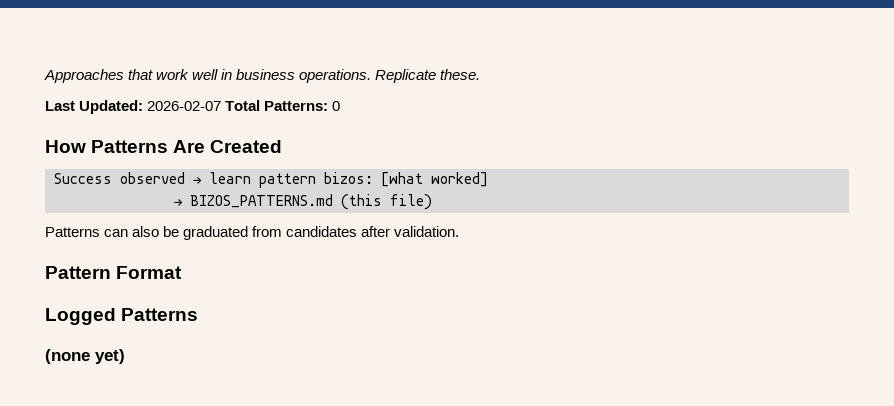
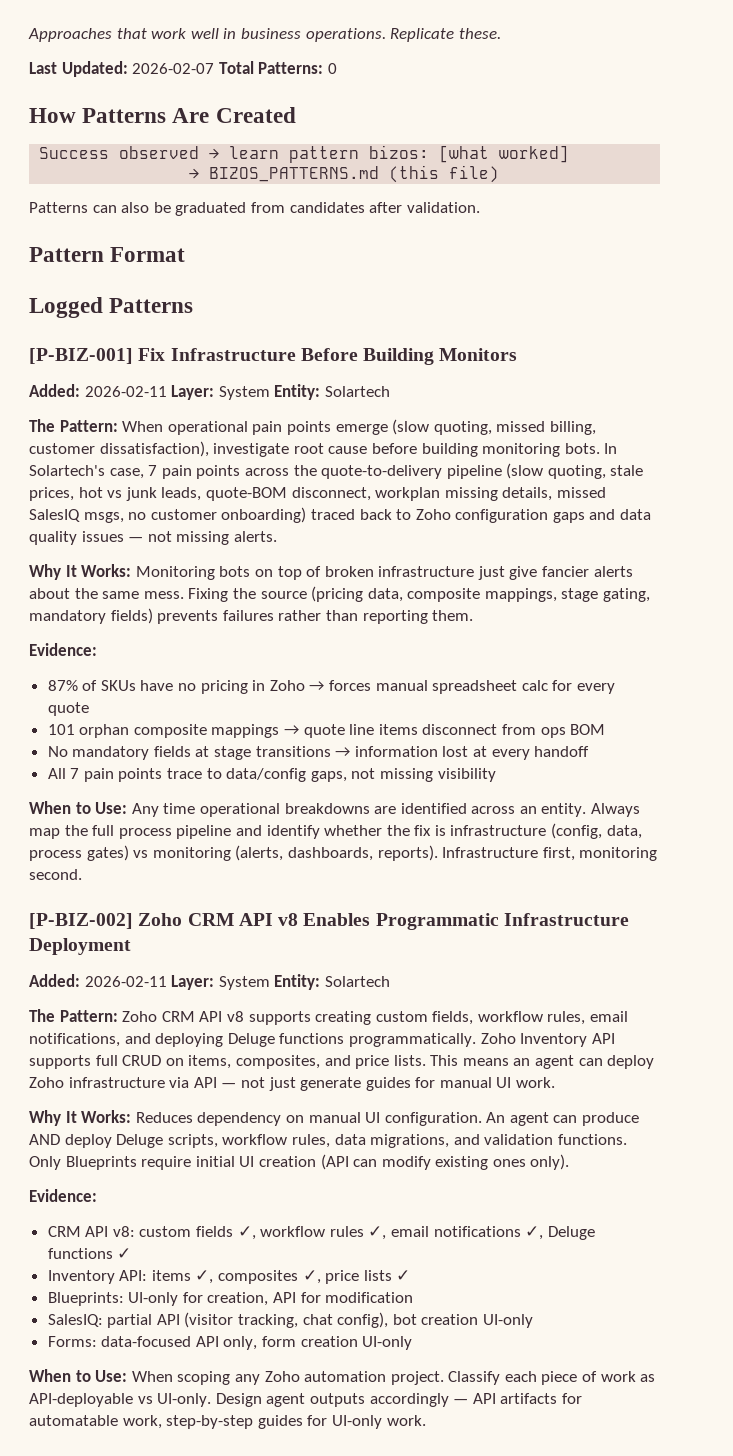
[45,349,125,364] (none yet) -> [29,348,518,365] [29,384,390,400] [29,419,596,435] [29,441,618,457] [29,463,644,479] [29,487,606,501] [29,507,652,523] [29,531,277,545] [29,564,633,580] [29,586,651,602] [29,608,474,624] [29,643,97,656] [47,680,615,694] [47,702,89,716] [47,724,606,738] [47,746,590,760] [47,768,496,782] [29,801,641,817] [29,823,642,839] [29,845,658,861] [29,869,82,880] [29,913,629,930] [29,938,131,955] [29,974,390,990] [29,1009,629,1025] [29,1033,615,1047] [29,1055,655,1069] [29,1077,556,1091] [29,1110,640,1126] [29,1134,627,1148] [29,1154,570,1170] [29,1189,97,1202] [47,1226,595,1240] [47,1248,132,1259] [47,1270,411,1284] [47,1292,414,1306] [47,1312,534,1328] [47,1336,413,1350] [29,1369,656,1385] [29,1393,582,1407] [29,1415,426,1429] [P-BIZ-001] Fix Infrastructure Before Building Monitors // Added: 2026-02-11 Layer: System Entity: Solartech // The Pattern: When operational pain points emerge (slow quoting, missed billing, customer dissatisfaction), investigate root cause before building monitoring bots. In Solartech's case, 7 pain points across the quote-to-delivery pipeline (slow quoting, stale prices, hot vs junk leads, quote-BOM disconnect, workplan missing details, missed SalesIQ msgs, no customer onboarding) traced back to Zoho configuration gaps and data quality issues — not missing alerts. // Why It Works: Monitoring bots on top of broken infrastructure just give fancier alerts about the same mess. Fixing the source (pricing data, composite mappings, stage gating, mandatory fields) prevents failures rather than reporting them. // Evidence: // 87% of SKUs have no pricing in Zoho → forces manual spreadsheet calc for every quote // 101 orphan composite mappings → quote line items disconnect from ops BOM // No mandatory fields at stage transitions → information lost at every handoff // All 7 pain points trace to data/config gaps, not missing visibility // When to Use: Any time operational breakdowns are identified across an entity. Always map the full process pipeline and identify whether the fix is infrastructure (config, data, process gates) vs monitoring (alerts, dashboards, reports). Infrastructure first, monitoring second. // [P-BIZ-002] Zoho CRM API v8 Enables Programmatic Infrastructure Deployment // Added: 2026-02-11 Layer: System Entity: Solartech // The Pattern: Zoho CRM API v8 supports creating custom fields, workflow rules, email notifications, and deploying Deluge functions programmatically. Zoho Inventory API supports full CRUD on items, composites, and price lists. This means an agent can deploy Zoho infrastructure via API — not just generate guides for manual UI work. // Why It Works: Reduces dependency on manual UI configuration. An agent can produce AND deploy Deluge scripts, workflow rules, data migrations, and validation functions. Only Blueprints require initial UI creation (API can modify existing ones only). // Evidence: // CRM API v8: custom fields ✓, workflow rules ✓, email notifications ✓, Deluge functions ✓ // Inventory API: items ✓, composites ✓, price lists ✓ // Blueprints: UI-only for creation, API for modification // SalesIQ: partial API (visitor tracking, chat config), bot creation UI-only // Forms: data-focused API only, form creation UI-only // When to Use: When scoping any Zoho automation project. Classify each piece of work as API-deployable vs UI-only. Design agent outputs accordingly — API artifacts for automatable work, step-by-step guides for UI-only work.

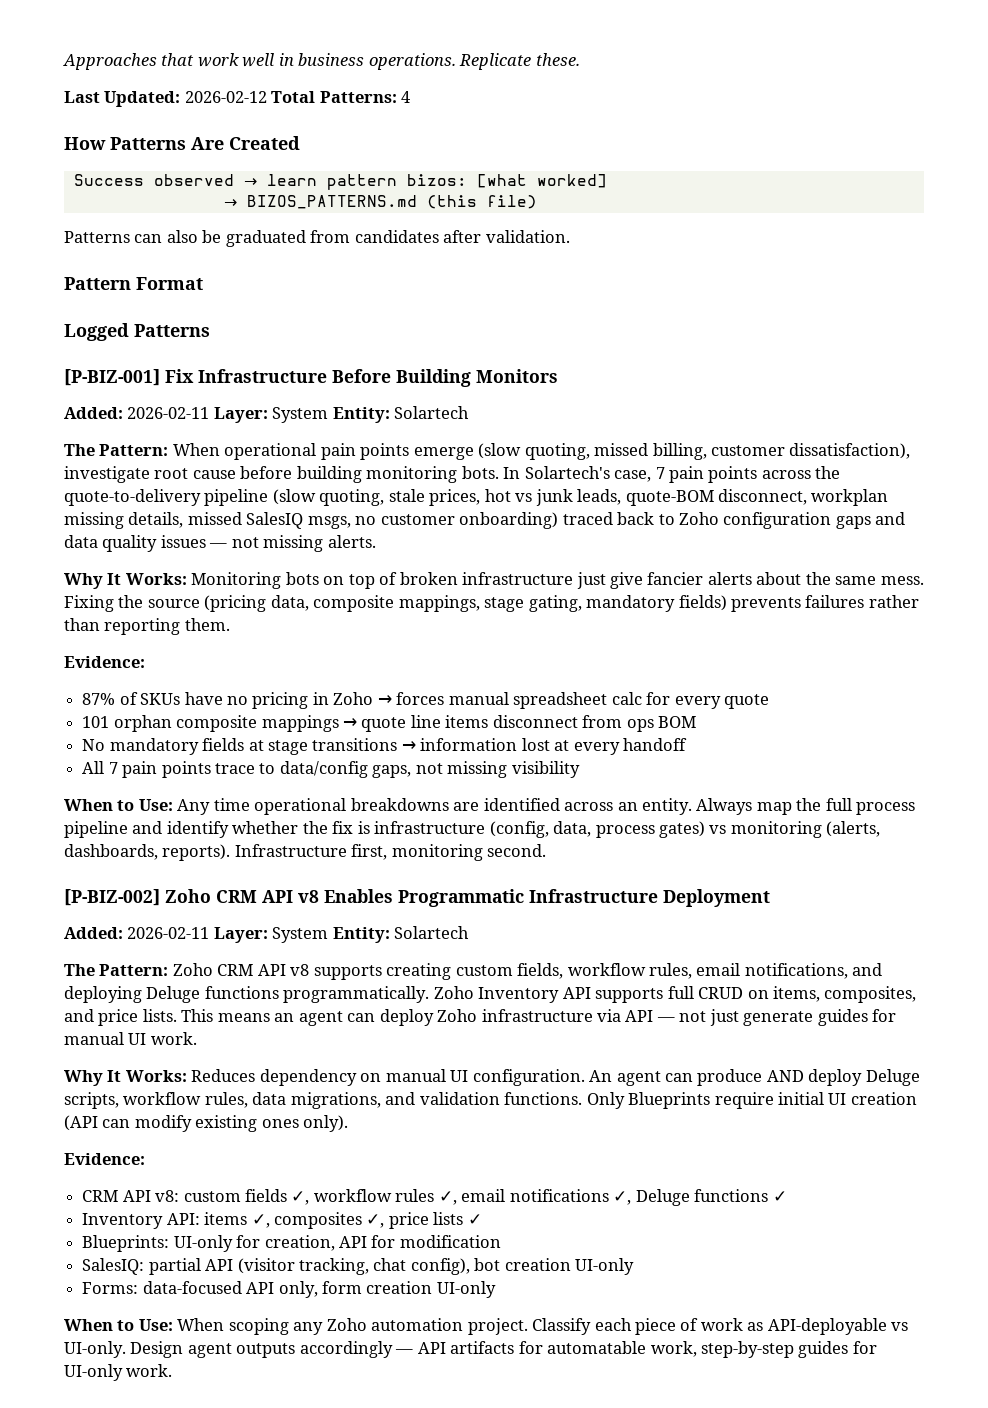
[132,63,215,74] 2026-02-07 -> [184,91,267,103] 2026-02-12
[327,63,337,74] 0 -> [401,91,411,103] 4

